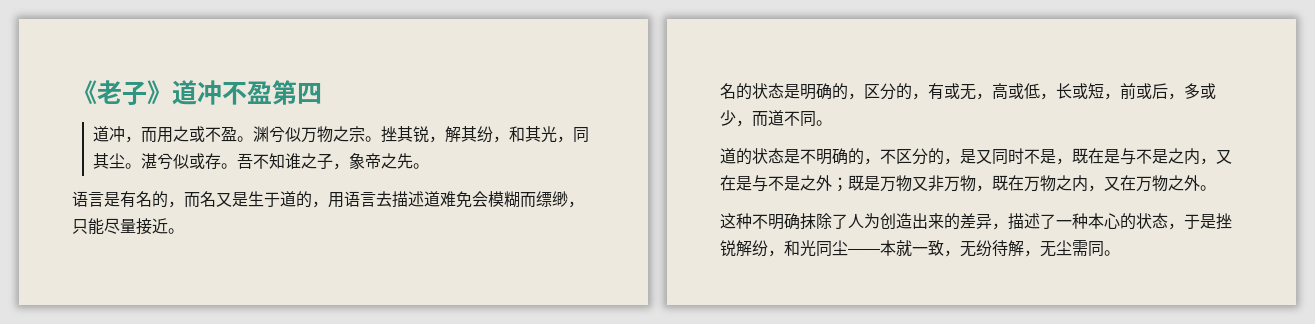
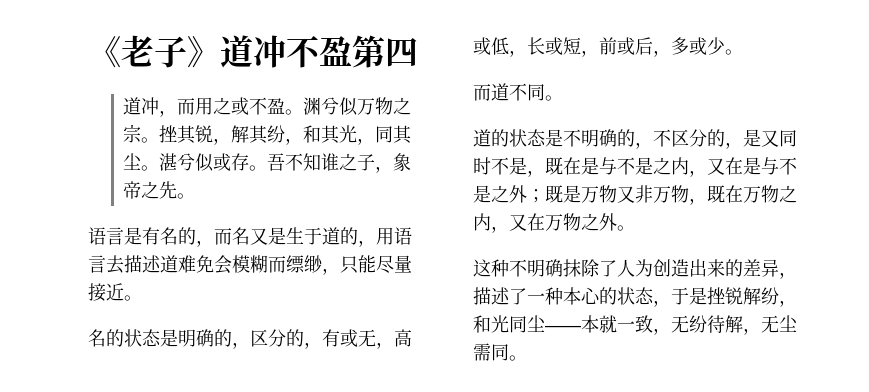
[736,120,752,127] ， -> [725,49,743,55] 。 //

